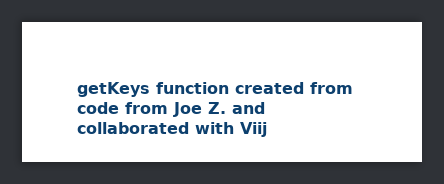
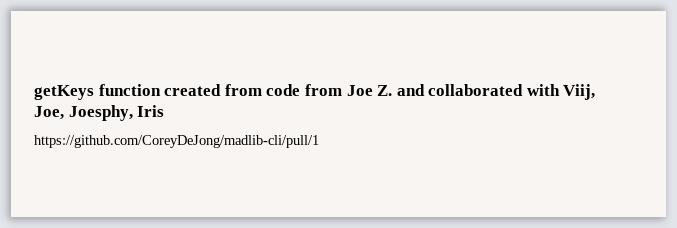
[240,122,267,137] Viij -> [563,84,596,100] [34,105,165,121] [34,135,319,148] Viij, Joe, Joesphy, Iris // https://github.com/CoreyDeJong/madlib-cli/pull/1

